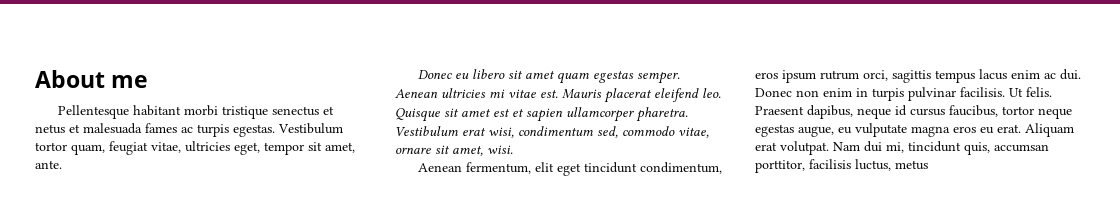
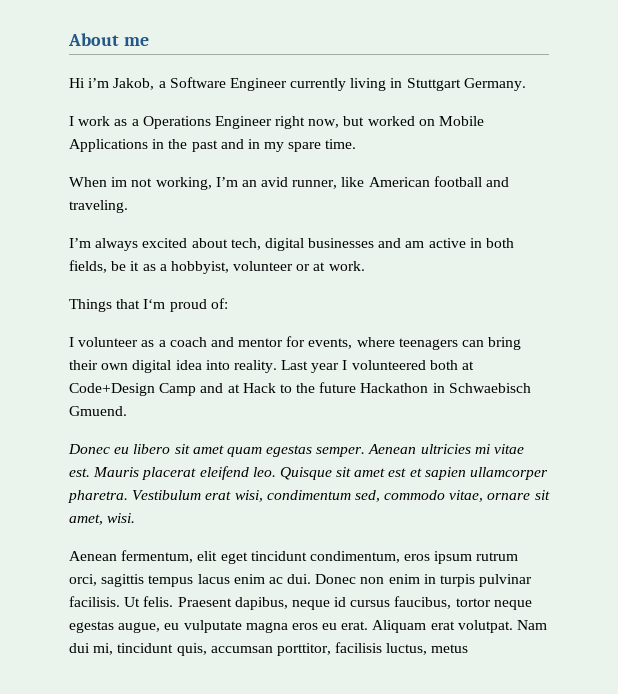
[57,105,334,119] [35,123,343,137] [35,141,355,155] [35,160,62,169] Pellentesque habitant morbi tristique senectus et netus et malesuada fames ac turpis egestas. Vestibulum tortor quam, feugiat vitae, ultricies eget, tempor sit amet, ante. -> [69,77,526,91] [69,116,485,129] [69,139,357,152] [69,176,510,190] [69,200,128,213] [69,238,515,251] [69,260,365,274] [69,298,228,312] [69,336,522,350] [69,360,475,373] [69,382,531,396] [69,406,127,416] Hi i’m Jakob, a Software Engineer currently living in Stuttgart Germany. // I work as a Operations Engineer right now, but worked on Mobile Applications in the past and in my spare time. // When im not working, I’m an avid runner, like American football and traveling. // I’m always excited about tech, digital businesses and am active in both fields, be it as a hobbyist, volunteer or at work. // Things that I‘m proud of: // I volunteer as a coach and mentor for events, where teenagers can bring their own digital idea into reality. Last year I volunteered both at Code+Design Camp and at Hack to the future Hackathon in Schwaebisch Gmuend.

